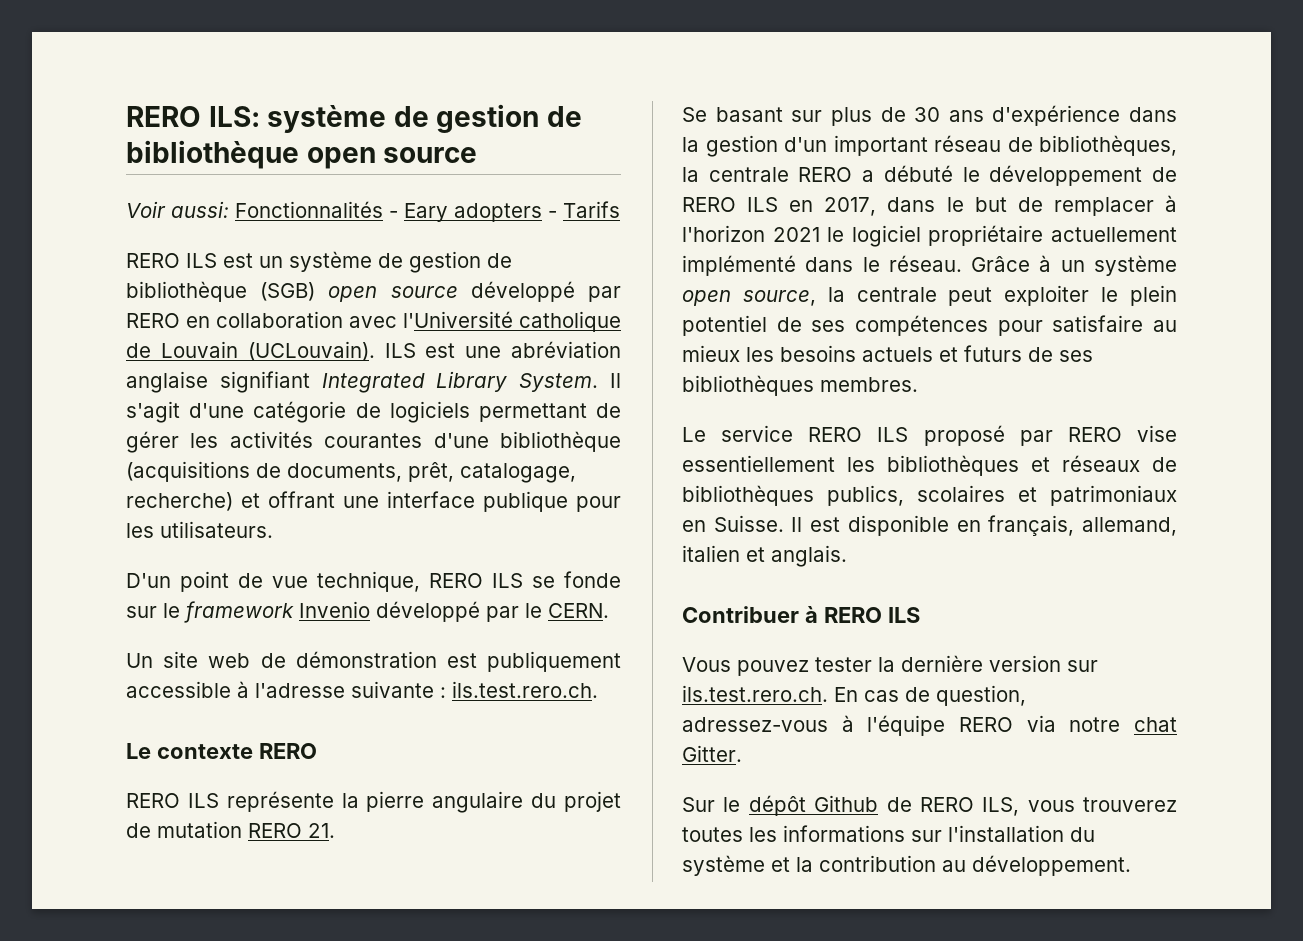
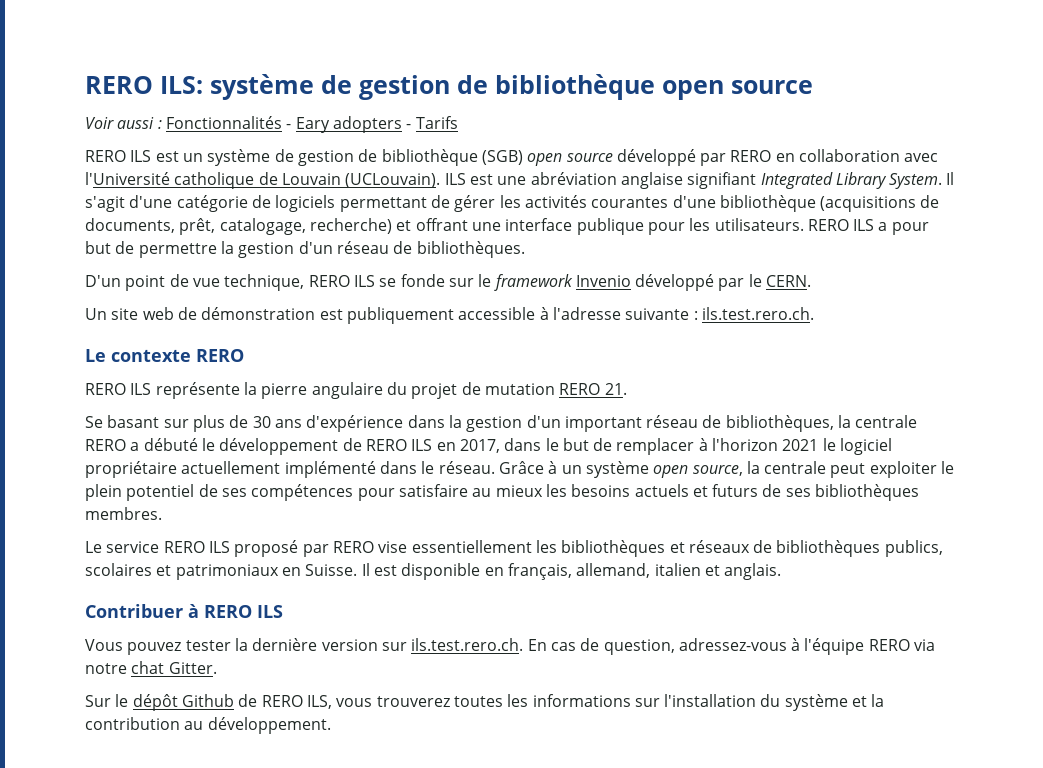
[171,201,229,218] aussi: -> [117,117,162,129] aussi :
(273, 529) none -> [807,219,929,235] [85,241,525,258] RERO ILS a pour but de permettre la gestion d'un réseau de bibliothèques.

